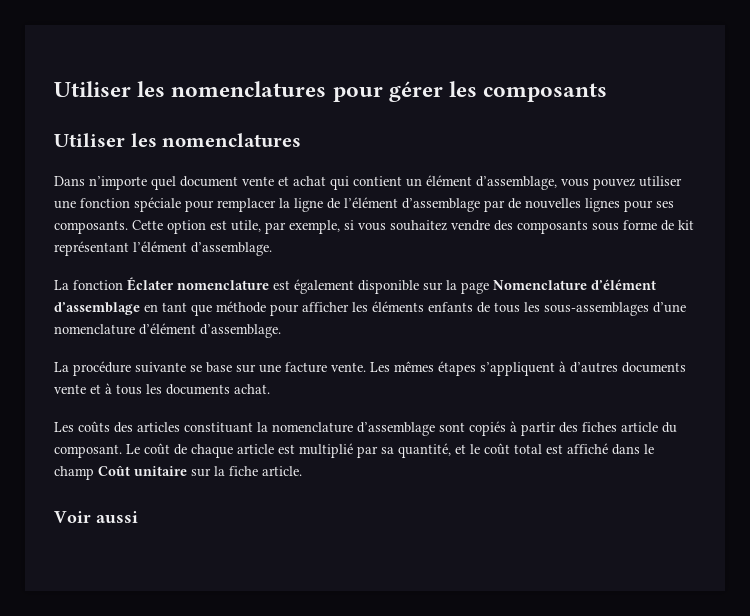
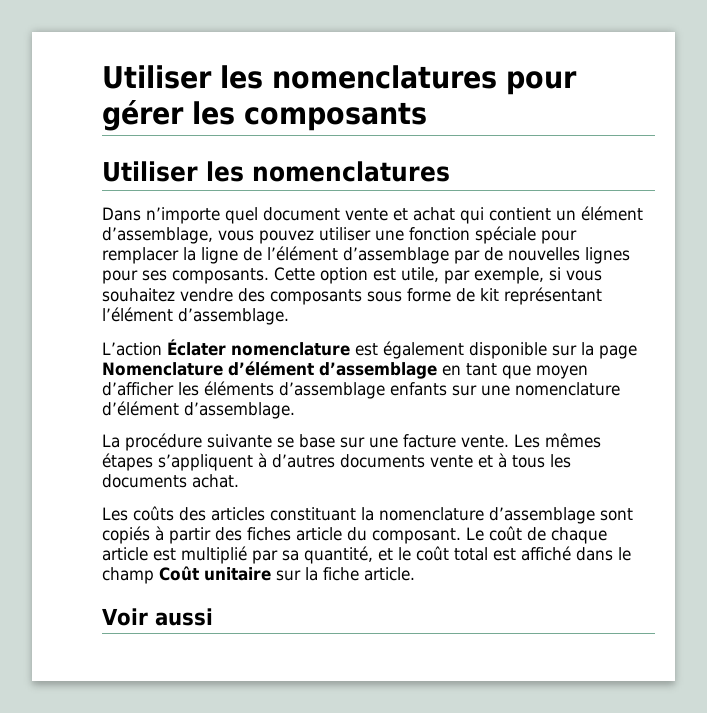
[54,280,123,290] La fonction -> [102,342,162,356] L’action
[216,301,686,316] méthode pour afficher les éléments enfants de tous les sous-assemblages d’une -> [536,365,588,379] [102,381,510,399] moyen d’afficher les éléments d’assemblage enfants sur une

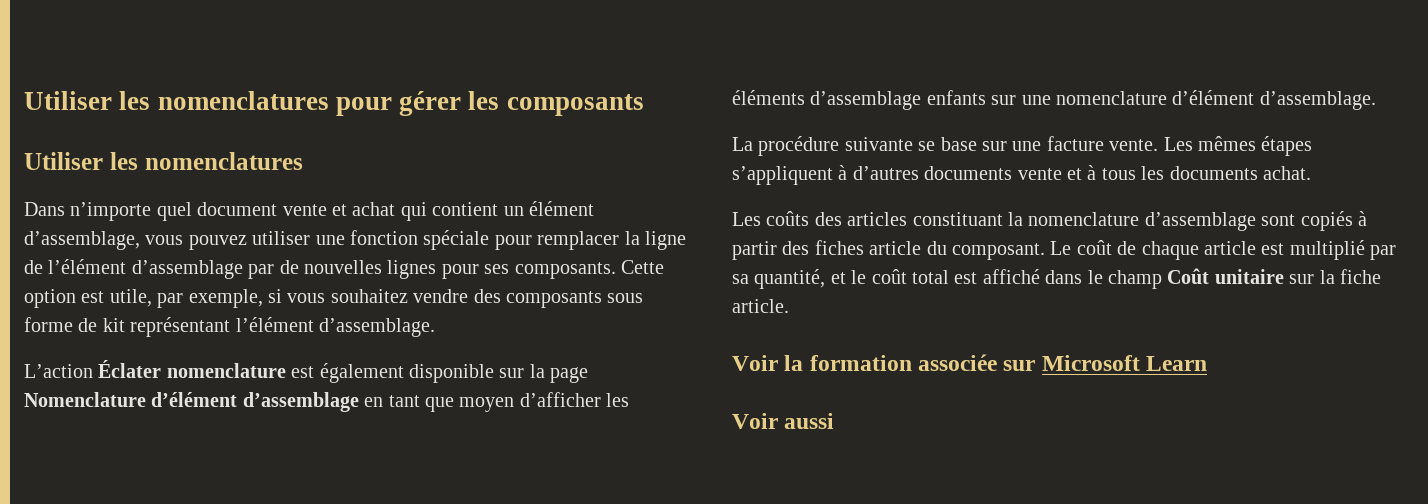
(415, 574) none -> [732,354,1208,371] // Voir la formation associée sur Microsoft Learn

